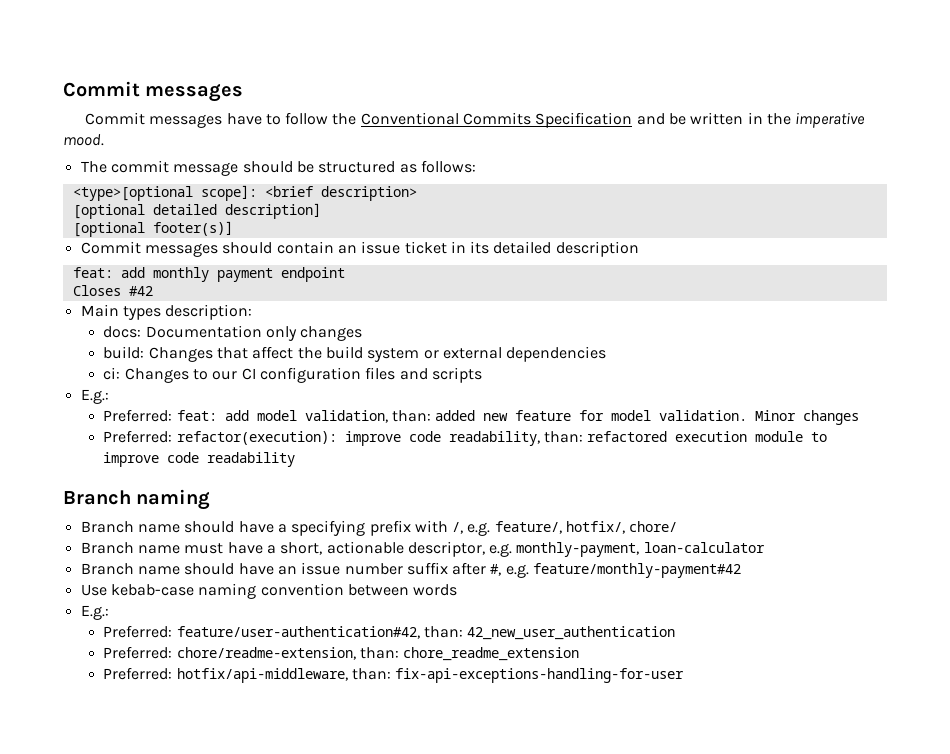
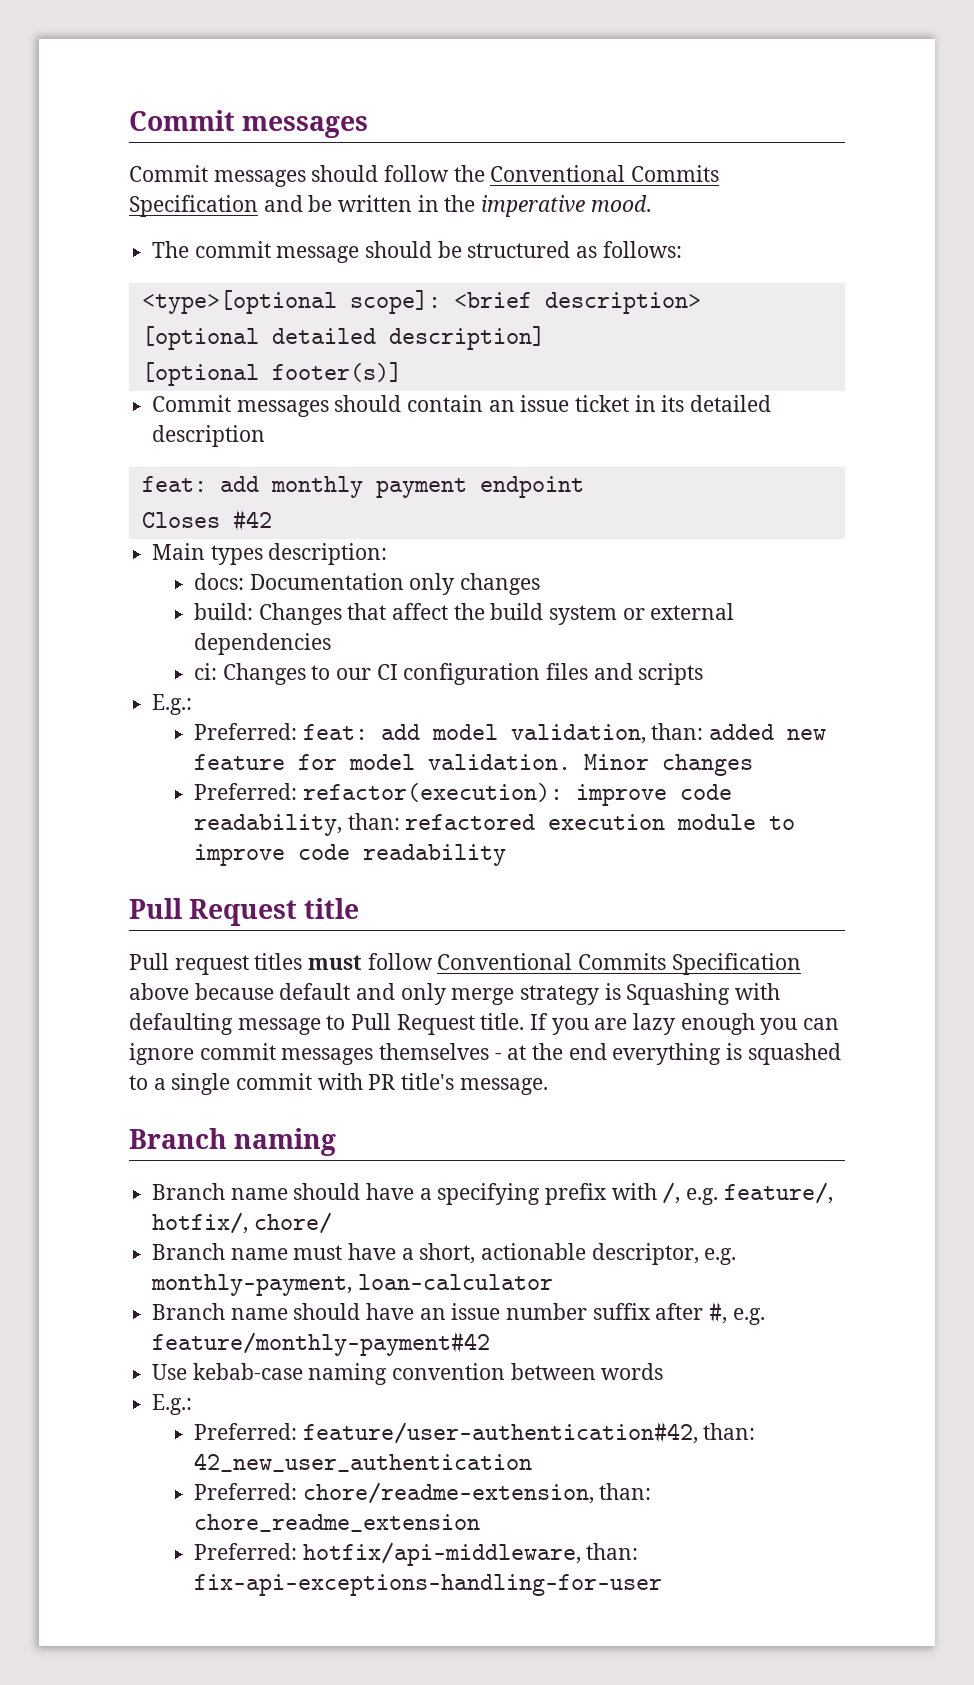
[226,113,281,125] have to -> [311,165,379,182] should
(296, 459) none -> [129,898,360,926] [129,953,801,975] [129,983,781,1005] [129,1013,840,1035] [129,1043,841,1065] [129,1073,548,1095] // Pull Request title // Pull request titles must follow Conventional Commits Specification above because default and only merge strategy is Squashing with defaulting message to Pull Request title. If you are lazy enough you can ignore commit messages themselves - at the end everything is squashed to a single commit with PR title's message.

